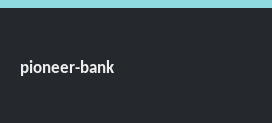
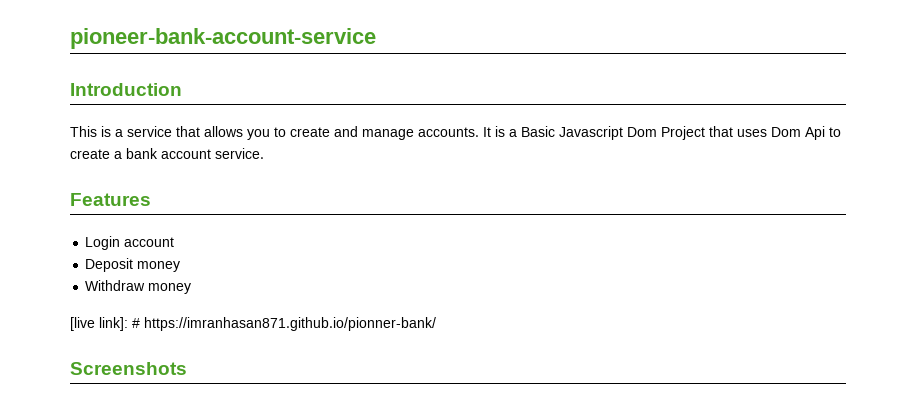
[20,60,115,76] pioneer-bank -> [70,28,376,49] [70,83,182,96] [70,126,841,140] [70,148,264,159] [70,193,151,206] [85,236,175,250] [85,258,181,272] [85,280,192,294] [70,317,436,331] [70,362,187,375] pioneer-bank-account-service // Introduction // This is a service that allows you to create and manage accounts. It is a Basic Javascript Dom Project that uses Dom Api to create a bank account service. // Features // Login account // Deposit money // Withdraw money // [live link]: # https://imranhasan871.github.io/pionner-bank/ // Screenshots

